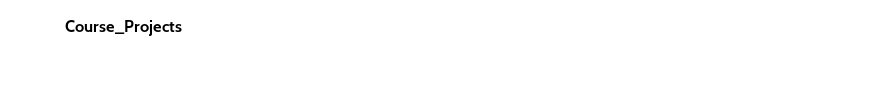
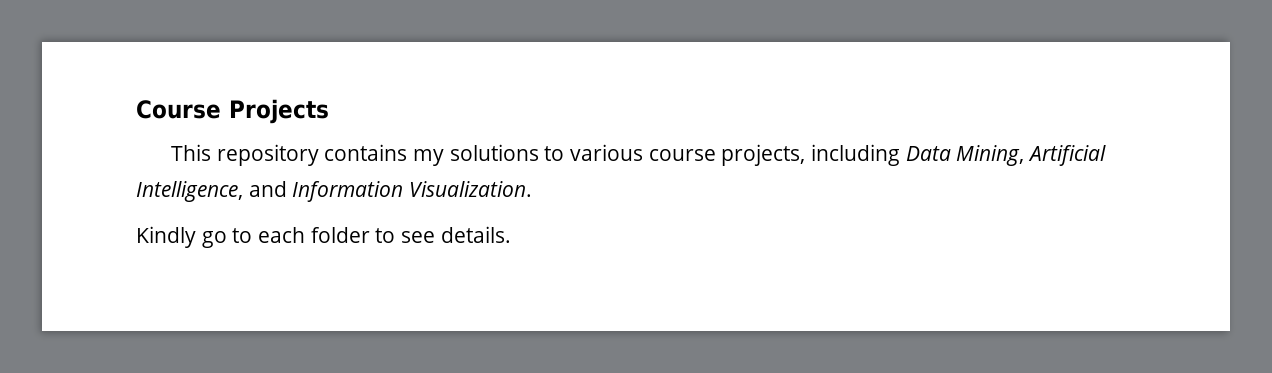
[65,20,182,36] Course_Projects -> [136,99,329,124] [170,144,1106,166] [136,181,533,202] [136,226,511,248] Course Projects // This repository contains my solutions to various course projects, including Data Mining, Artificial Intelligence, and Information Visualization. // Kindly go to each folder to see details.

